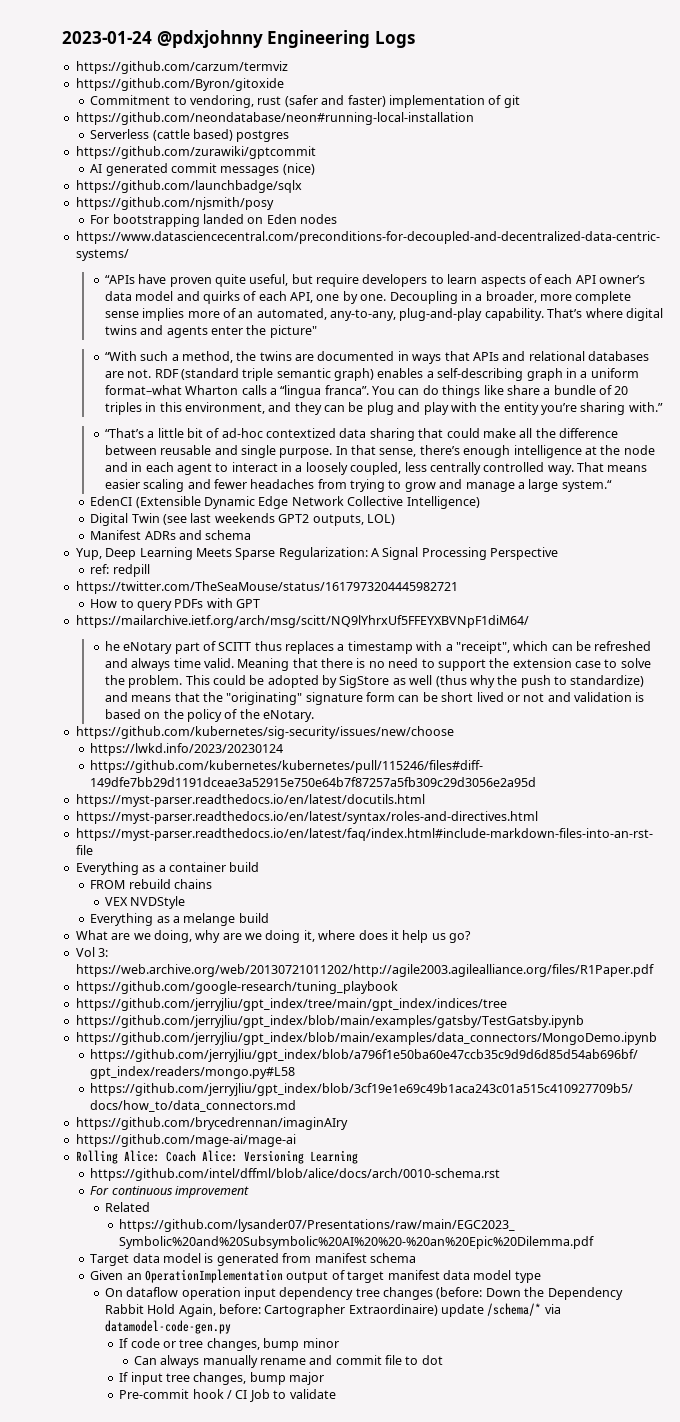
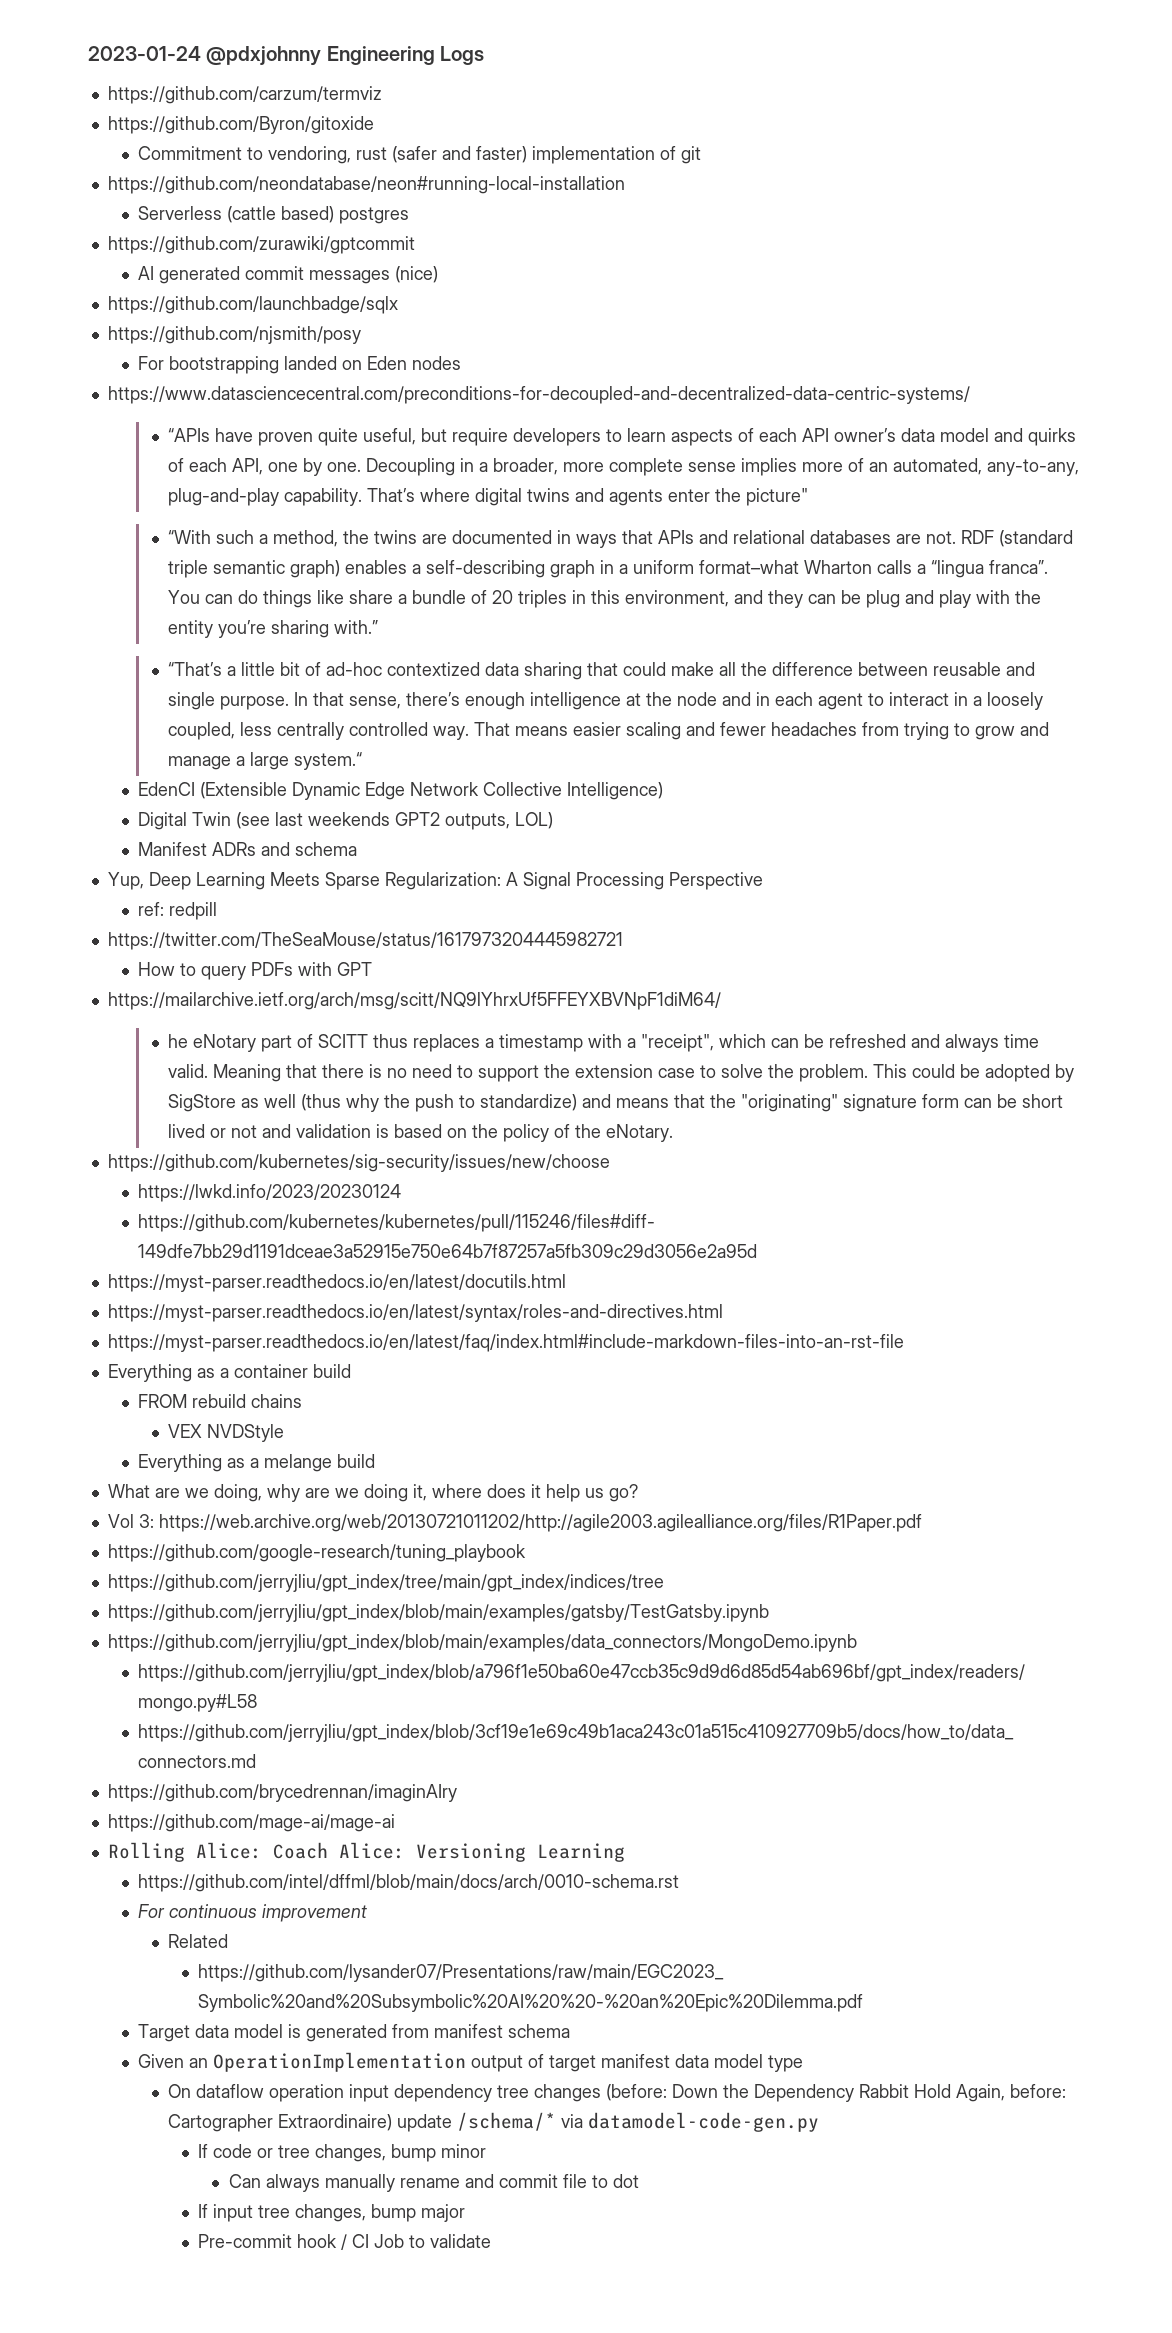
[90,1168,501,1181] https://github.com/intel/dffml/blob/alice/docs/arch/0010-schema.rst -> [138,1874,680,1892] https://github.com/intel/dffml/blob/main/docs/arch/0010-schema.rst

